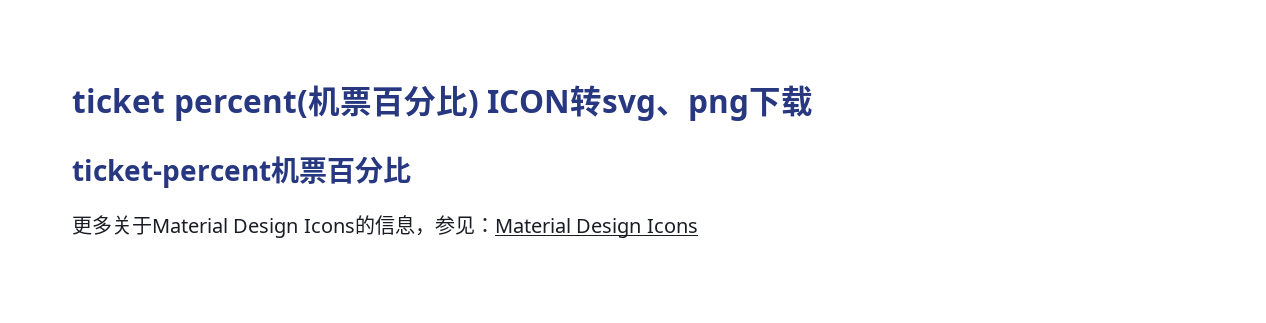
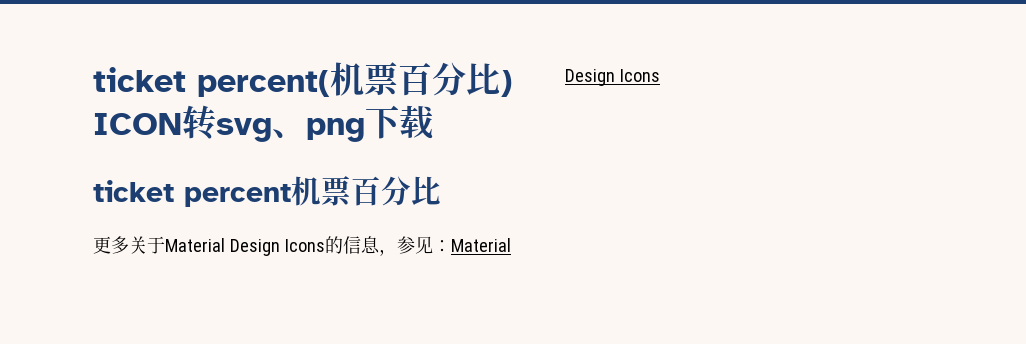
[72,159,271,188] ticket-percent -> [93,180,291,207] ticket percent

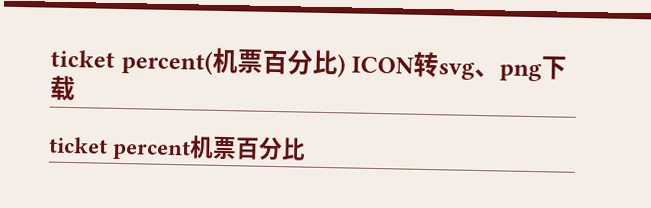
[93,236,511,256] [565,69,660,86] // 更多关于Material Design Icons的信息，参见：Material Design Icons -> (307, 149) none

